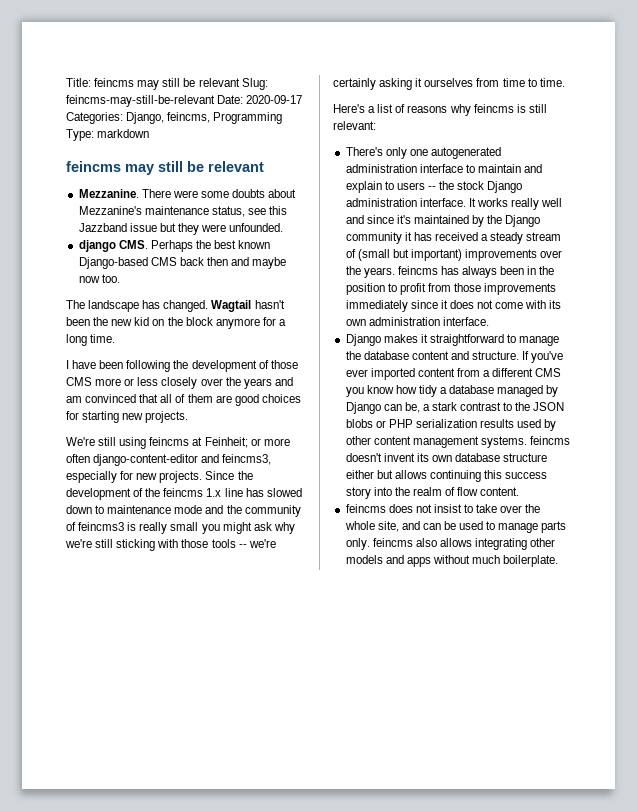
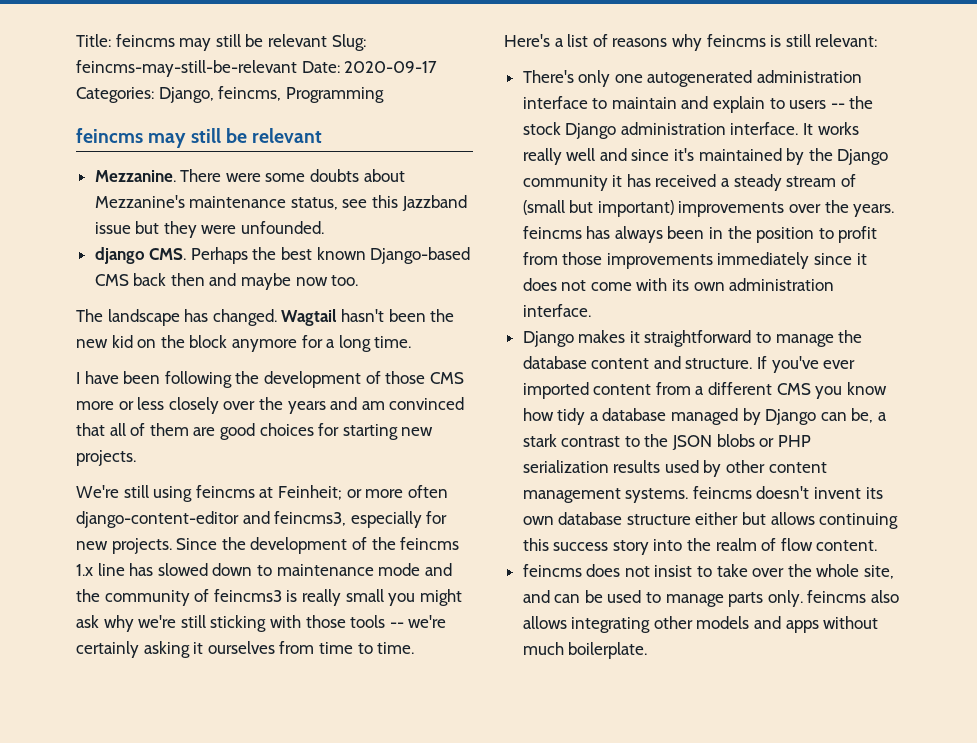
[66,129,150,141] Type: markdown -> (384, 95) none

